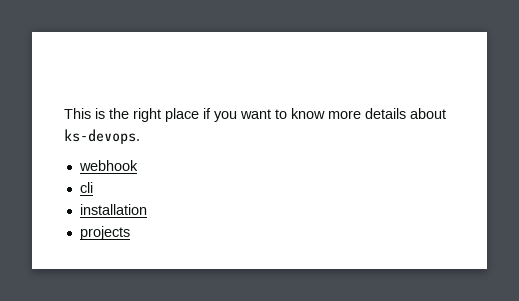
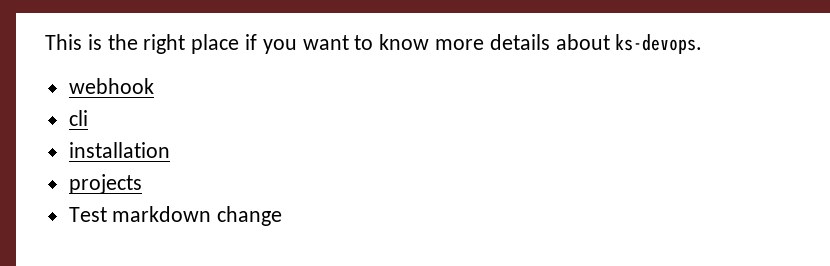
(130, 233) none -> [68,206,283,226] // Test markdown change

